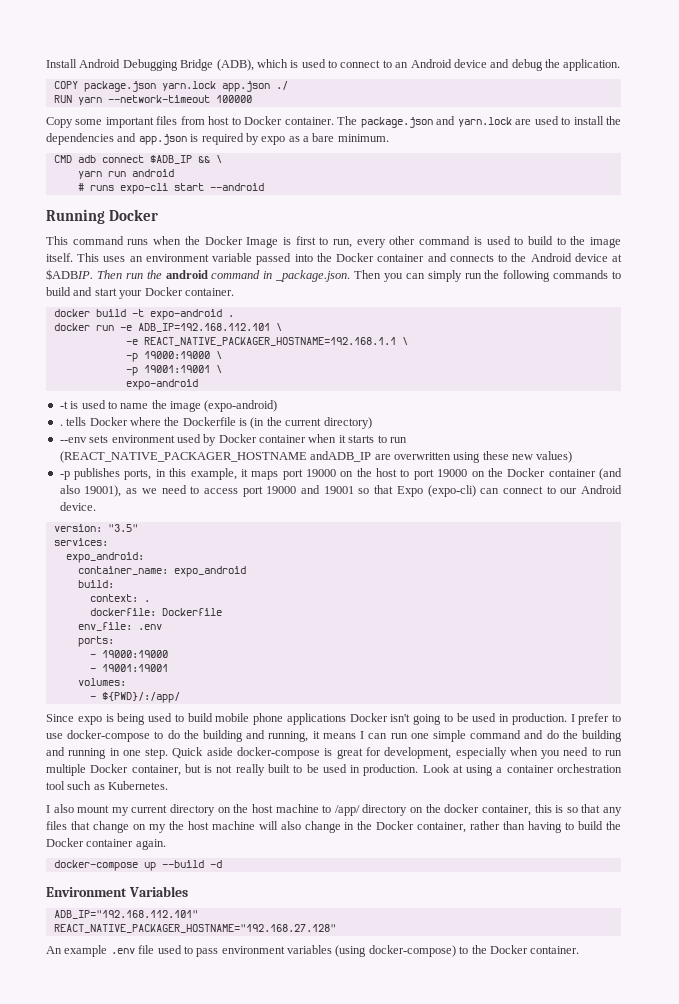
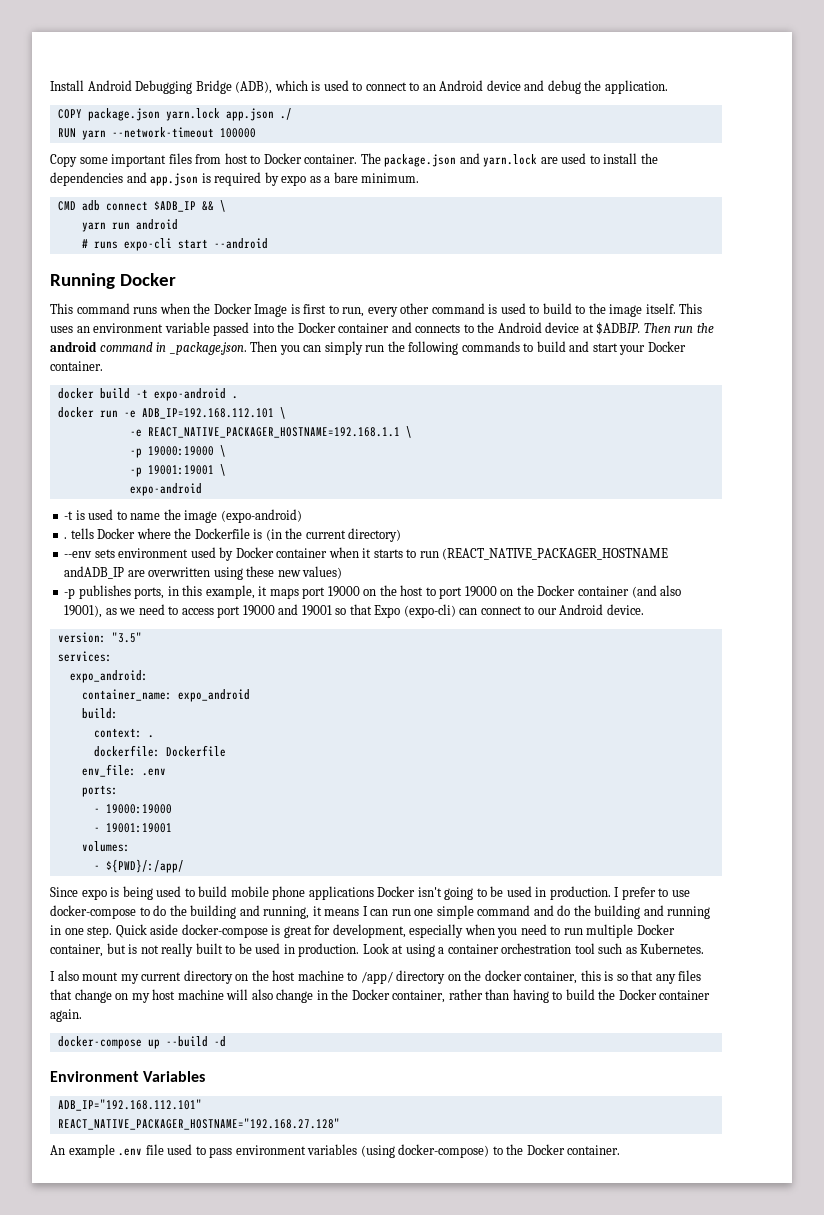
[168,821,184,830] the -> (150, 998) none

